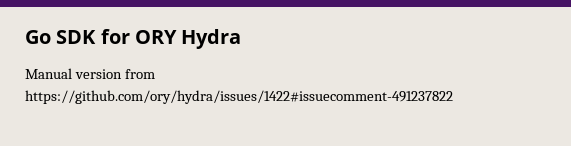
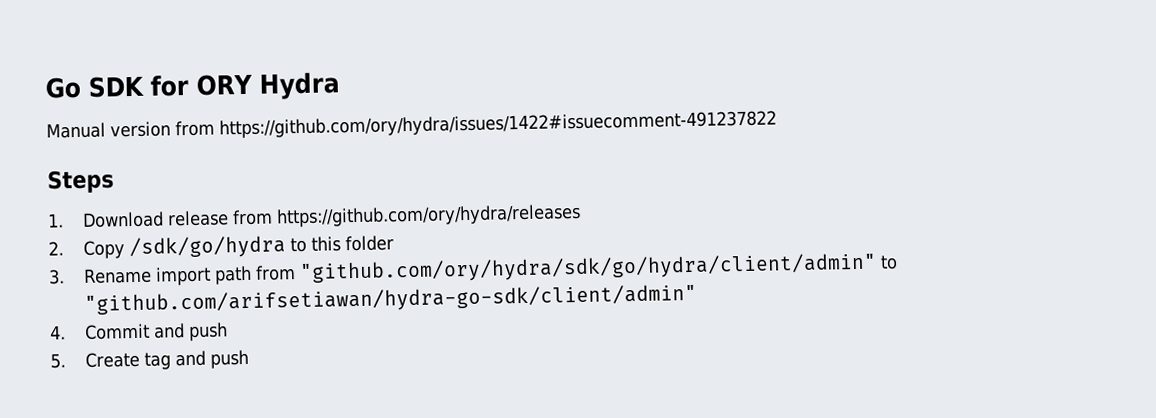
(453, 97) none -> [47,169,114,194] [47,203,581,228] [48,235,394,260] [49,252,898,286] [83,283,697,316] [50,322,228,342] [50,349,249,370] // Steps // 1. Download release from https://github.com/ory/hydra/releases // 2. Copy /sdk/go/hydra to this folder // 3. Rename import path from "github.com/ory/hydra/sdk/go/hydra/client/admin" to "github.com/arifsetiawan/hydra-go-sdk/client/admin" // 4. Commit and push // 5. Create tag and push

